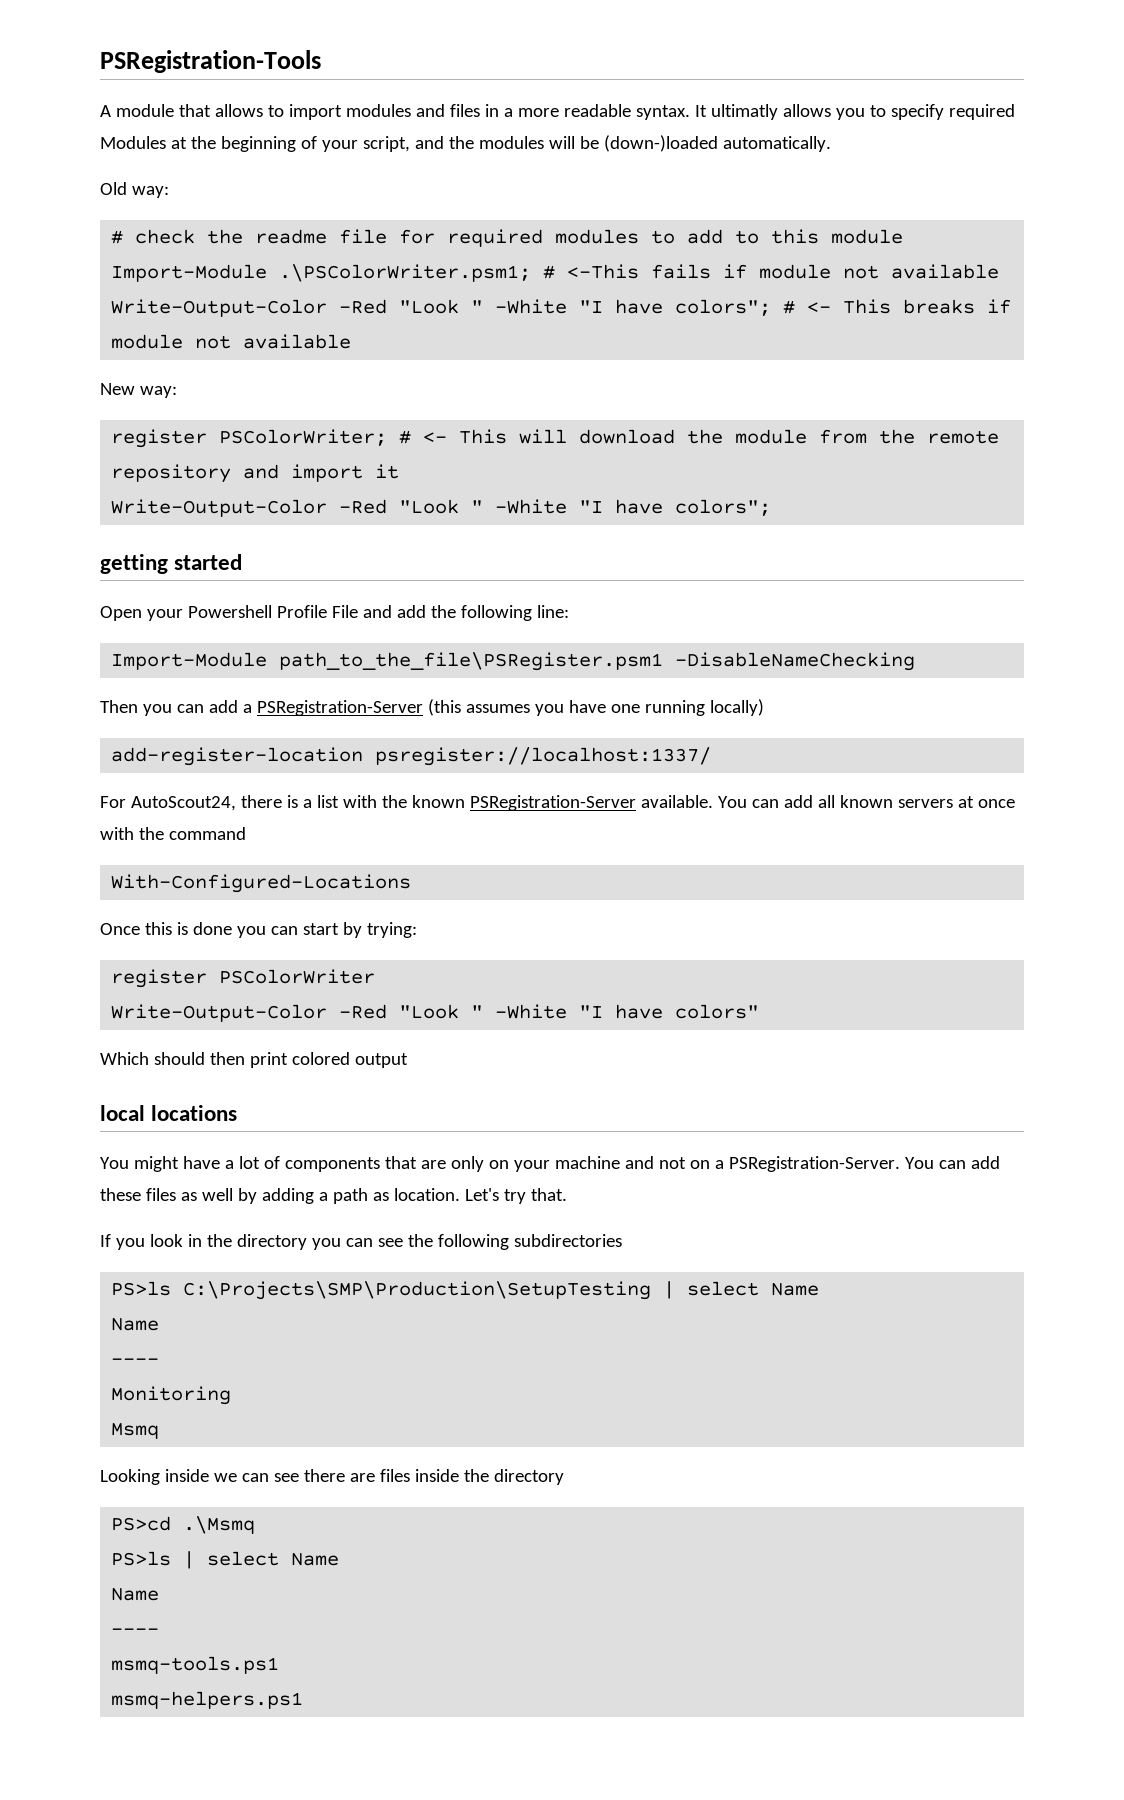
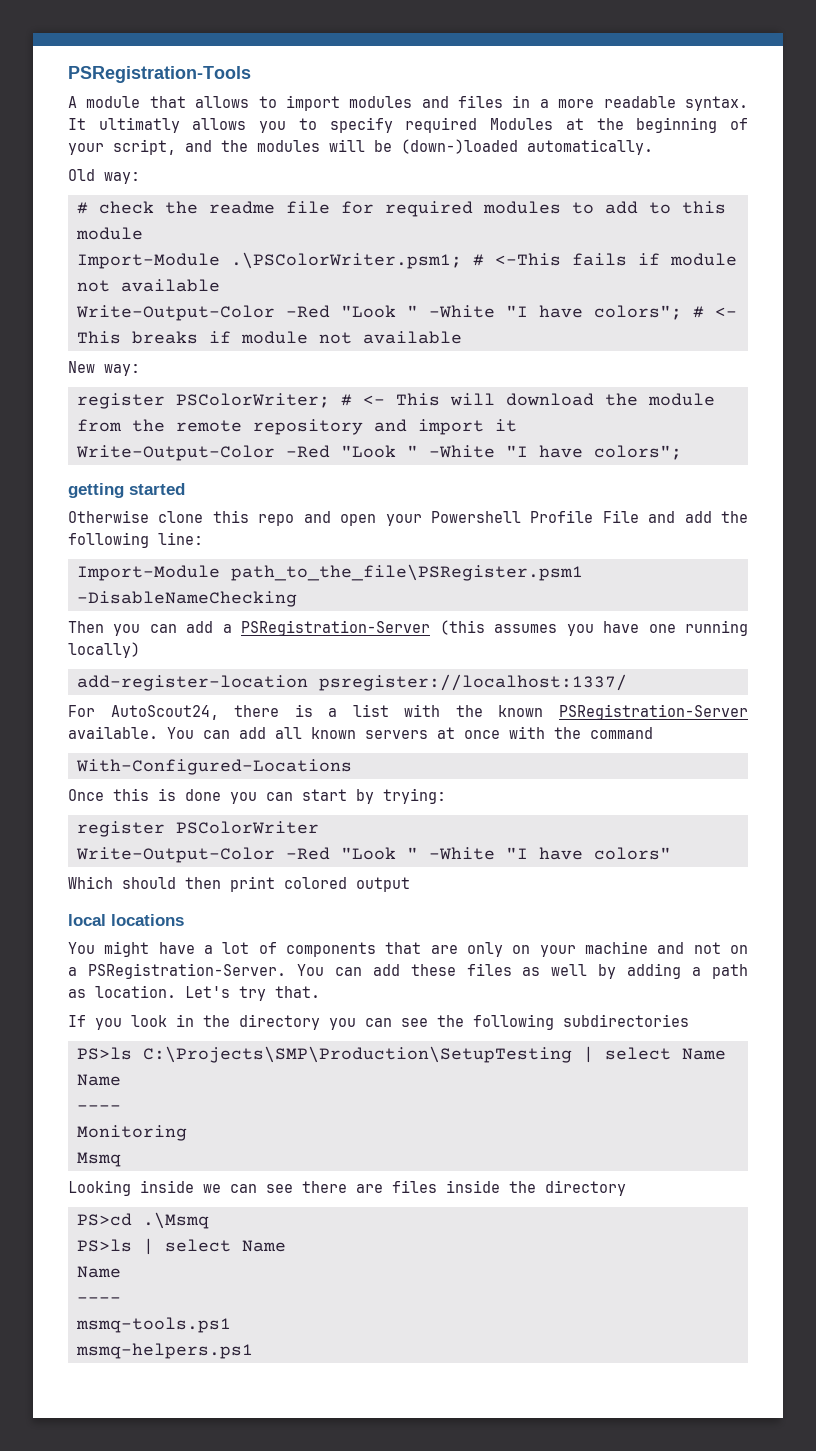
[100,606,142,621] Open -> [68,510,377,526] Otherwise clone this repo and open

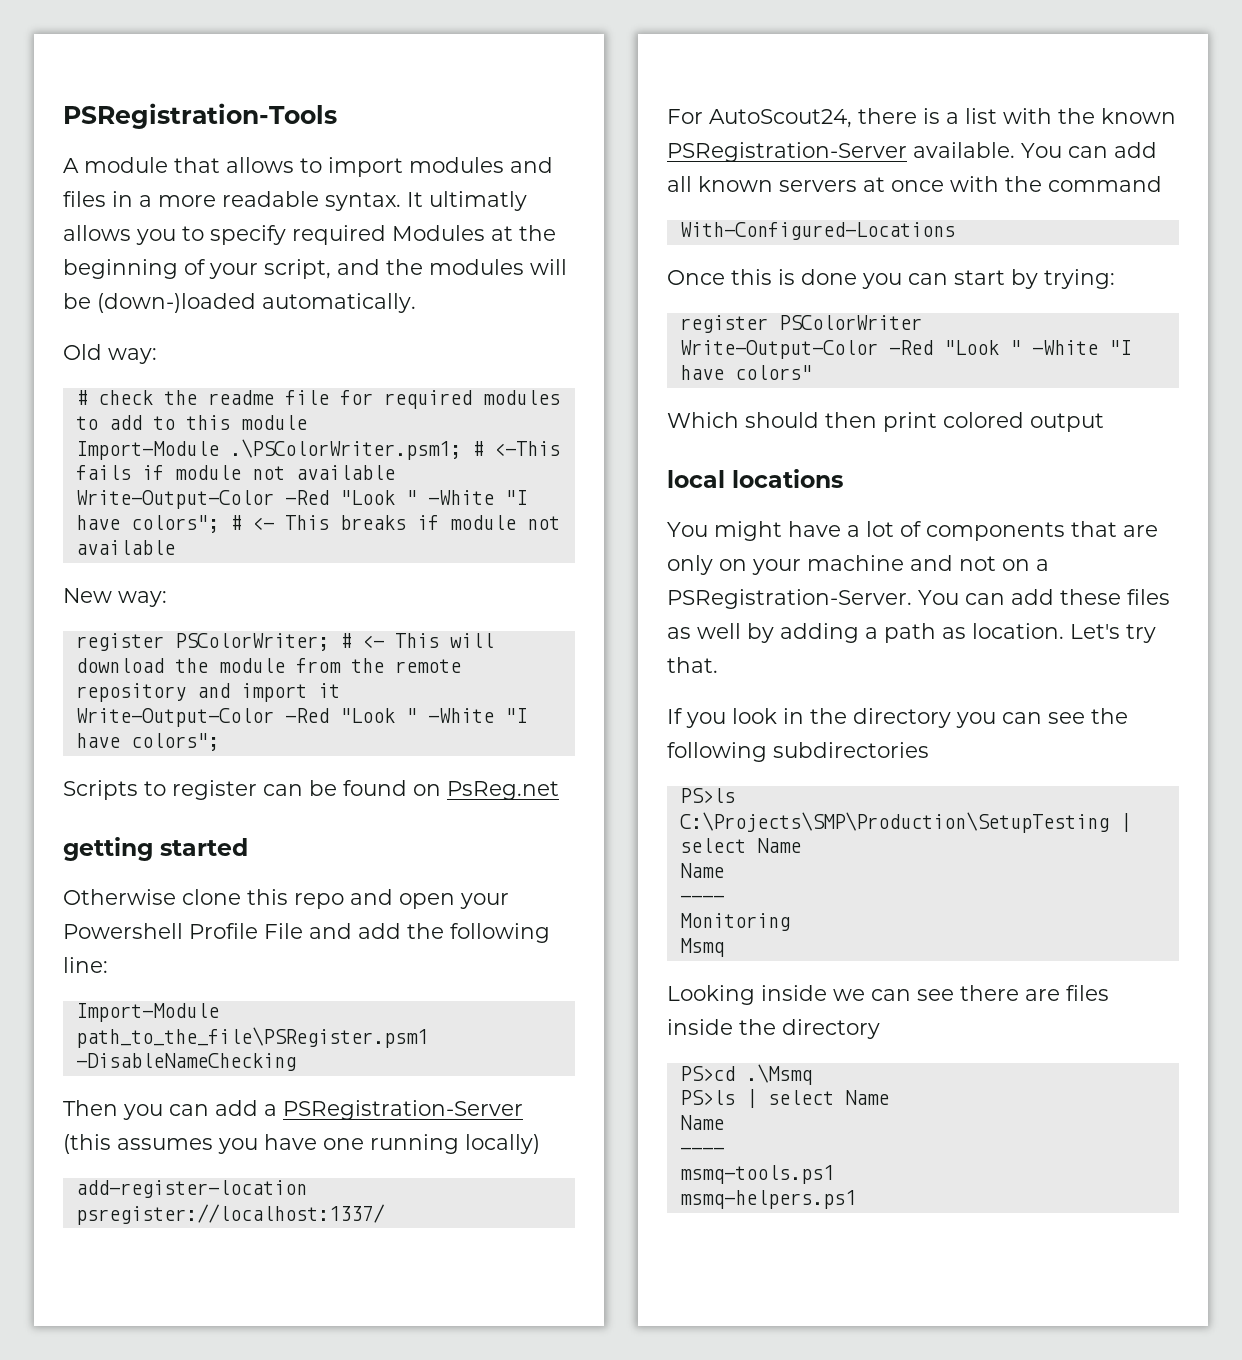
(682, 452) none -> [63,780,559,800] // Scripts to register can be found on PsReg.net

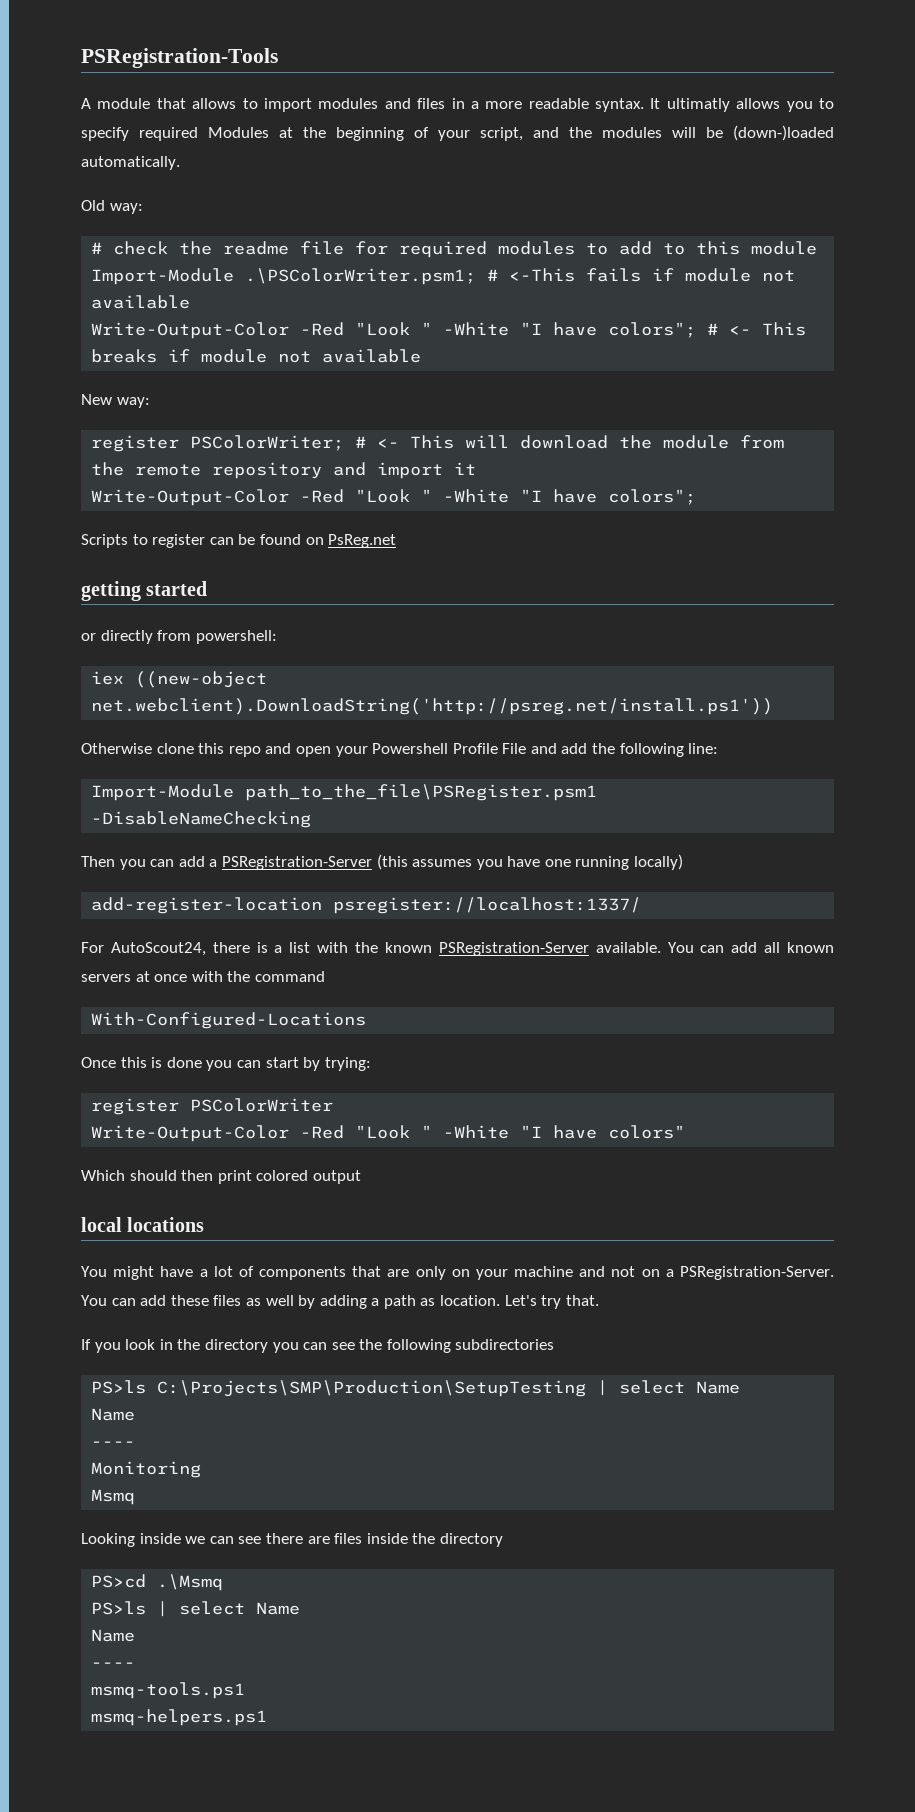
(248, 847) none -> [81,630,277,644] [91,671,268,688] [91,698,774,715] // or directly from powershell: // iex ((new-object net.webclient).DownloadString('http://psreg.net/install.ps1'))

